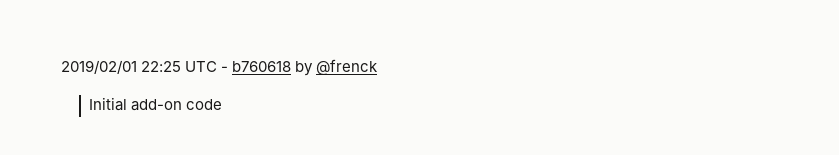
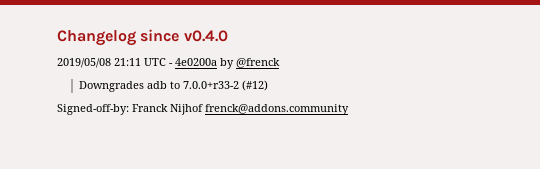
[61,60,182,74] 2019/02/01 22:25 -> [57,29,228,46] [57,58,141,68] Changelog since v0.4.0 // 2019/05/08 21:11
[232,61,292,72] b760618 -> [175,58,217,66] 4e0200a
[89,97,223,111] Initial add-on code -> [78,80,268,92] [57,104,349,115] Downgrades adb to 7.0.0+r33-2 (#12) // Signed-off-by: Franck Nijhof frenck@addons.community

